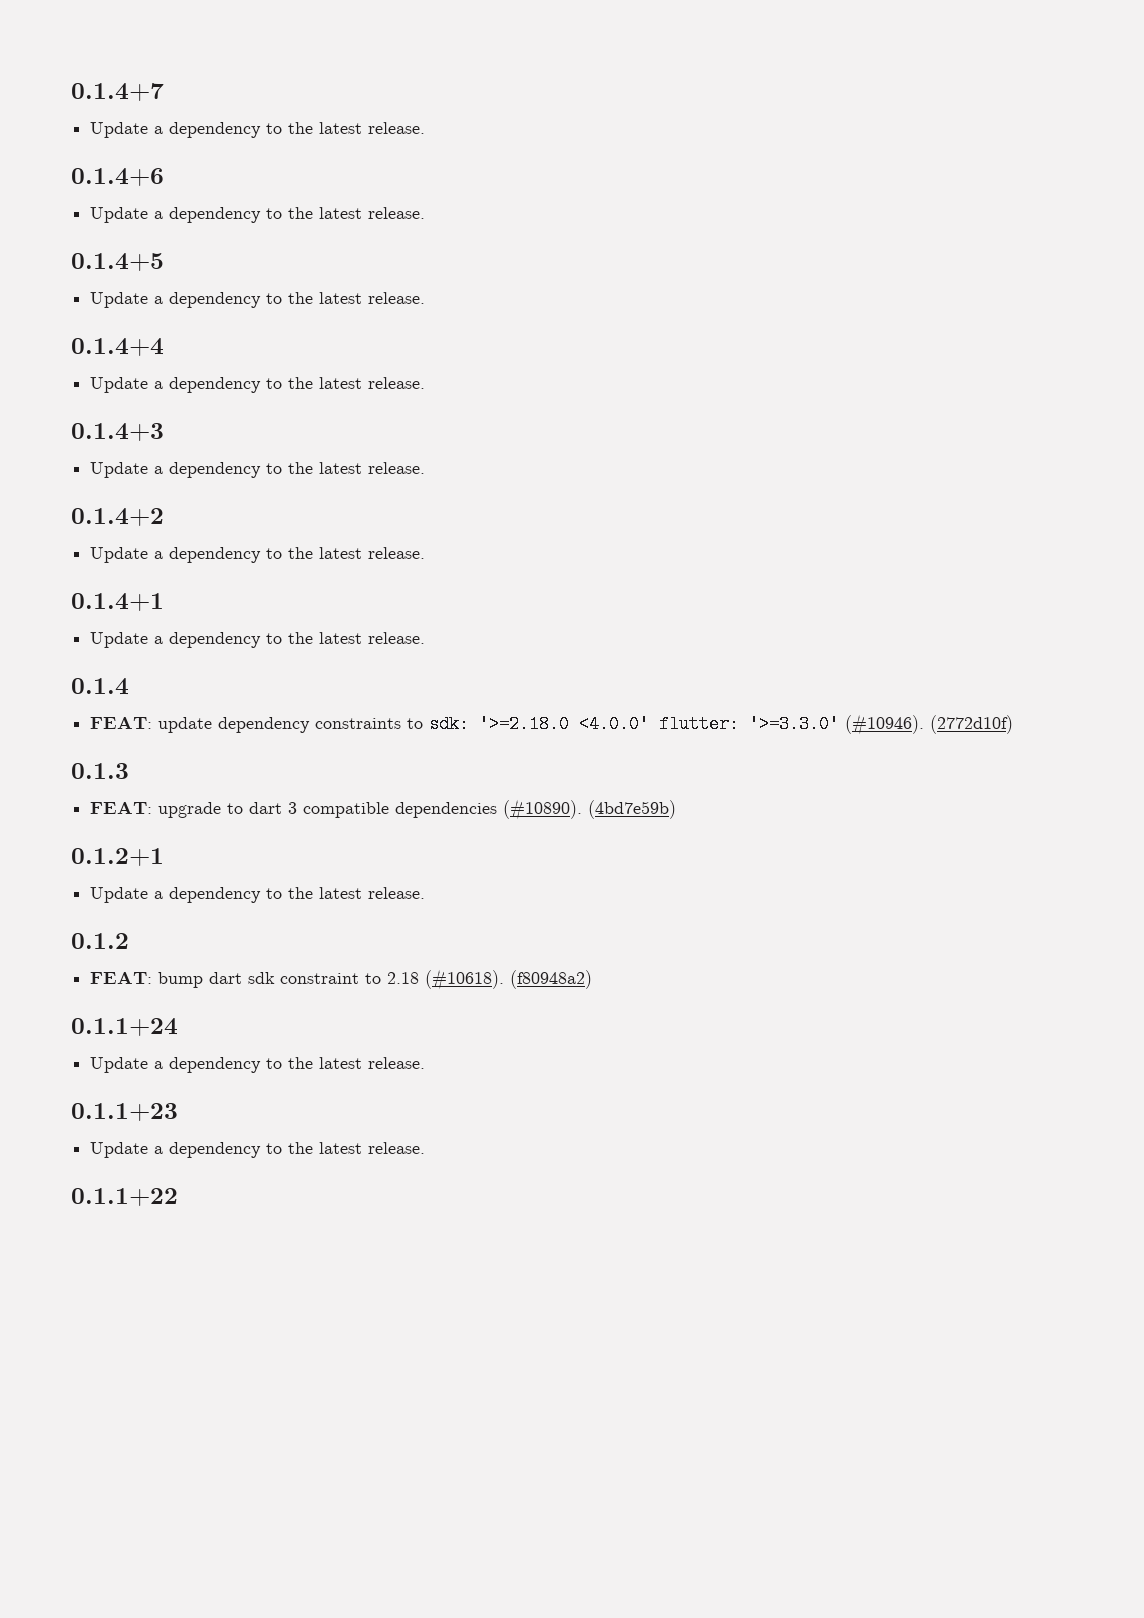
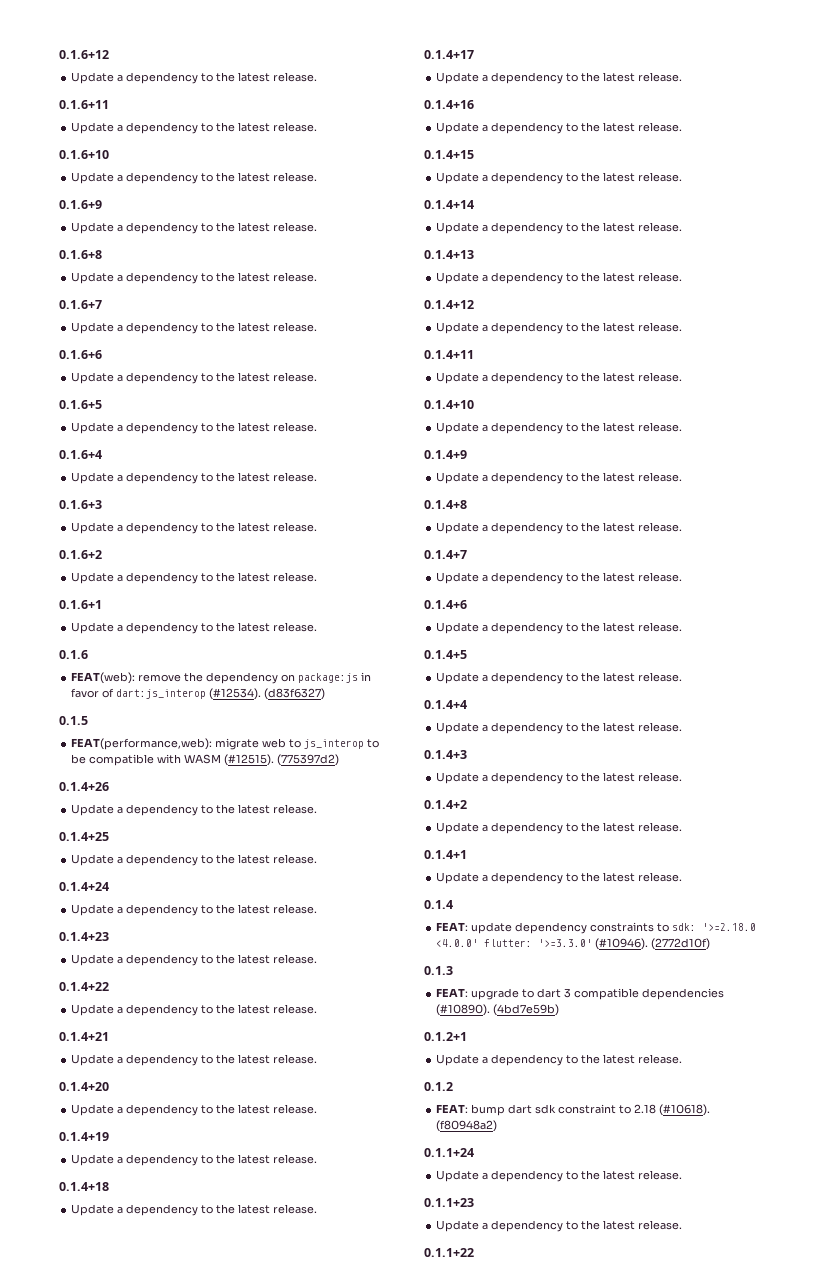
(71, 92) none -> [59,50,109,59] [71,72,318,84] [59,100,109,109] [71,122,318,134] [59,150,109,159] [71,172,318,184] [59,200,102,209] [71,222,318,234] [59,250,102,259] [71,272,318,284] [59,300,102,309] [71,322,318,334] [59,350,102,359] [71,372,318,384] [59,400,102,409] [71,422,318,434] [59,450,102,459] [71,472,318,484] [59,500,102,509] [71,522,318,534] [59,550,102,559] [71,572,318,584] [59,600,102,609] [71,622,318,634] [59,650,88,659] [71,672,372,684] [71,688,326,700] [59,716,88,725] [71,738,380,750] [71,754,340,766] [59,782,109,791] [71,804,318,816] [59,832,109,841] [71,854,318,866] [59,882,109,891] [71,904,318,916] [59,932,109,941] [71,954,318,966] [59,982,109,991] [71,1004,318,1016] [59,1032,109,1041] [71,1054,318,1066] [59,1082,109,1091] [71,1104,318,1116] [59,1132,109,1141] [71,1154,318,1166] [59,1182,109,1191] [71,1204,318,1216] [424,50,474,59] [436,72,683,84] [424,100,474,109] [436,122,683,134] [424,150,474,159] [436,172,683,184] [424,200,474,209] [436,222,683,234] [424,250,474,259] [436,272,683,284] [424,300,474,309] [436,322,683,334] [424,350,474,359] [436,372,683,384] [424,400,474,409] [436,422,683,434] [424,450,467,459] [436,472,683,484] [424,500,467,509] [436,522,683,534] 0.1.6+12 // Update a dependency to the latest release. // 0.1.6+11 // Update a dependency to the latest release. // 0.1.6+10 // Update a dependency to the latest release. // 0.1.6+9 // Update a dependency to the latest release. // 0.1.6+8 // Update a dependency to the latest release. // 0.1.6+7 // Update a dependency to the latest release. // 0.1.6+6 // Update a dependency to the latest release. // 0.1.6+5 // Update a dependency to the latest release. // 0.1.6+4 // Update a dependency to the latest release. // 0.1.6+3 // Update a dependency to the latest release. // 0.1.6+2 // Update a dependency to the latest release. // 0.1.6+1 // Update a dependency to the latest release. // 0.1.6 // FEAT(web): remove the dependency on package:js in favor of dart:js_interop (#12534). (d83f6327) // 0.1.5 // FEAT(performance,web): migrate web to js_interop to be compatible with WASM (#12515). (775397d2) // 0.1.4+26 // Update a dependency to the latest release. // 0.1.4+25 // Update a dependency to the latest release. // 0.1.4+24 // Update a dependency to the latest release. // 0.1.4+23 // Update a dependency to the latest release. // 0.1.4+22 // Update a dependency to the latest release. // 0.1.4+21 // Update a dependency to the latest release. // 0.1.4+20 // Update a dependency to the latest release. // 0.1.4+19 // Update a dependency to the latest release. // 0.1.4+18 // Update a dependency to the latest release. // 0.1.4+17 // Update a dependency to the latest release. // 0.1.4+16 // Update a dependency to the latest release. // 0.1.4+15 // Update a dependency to the latest release. // 0.1.4+14 // Update a dependency to the latest release. // 0.1.4+13 // Update a dependency to the latest release. // 0.1.4+12 // Update a dependency to the latest release. // 0.1.4+11 // Update a dependency to the latest release. // 0.1.4+10 // Update a dependency to the latest release. // 0.1.4+9 // Update a dependency to the latest release. // 0.1.4+8 // Update a dependency to the latest release. //

